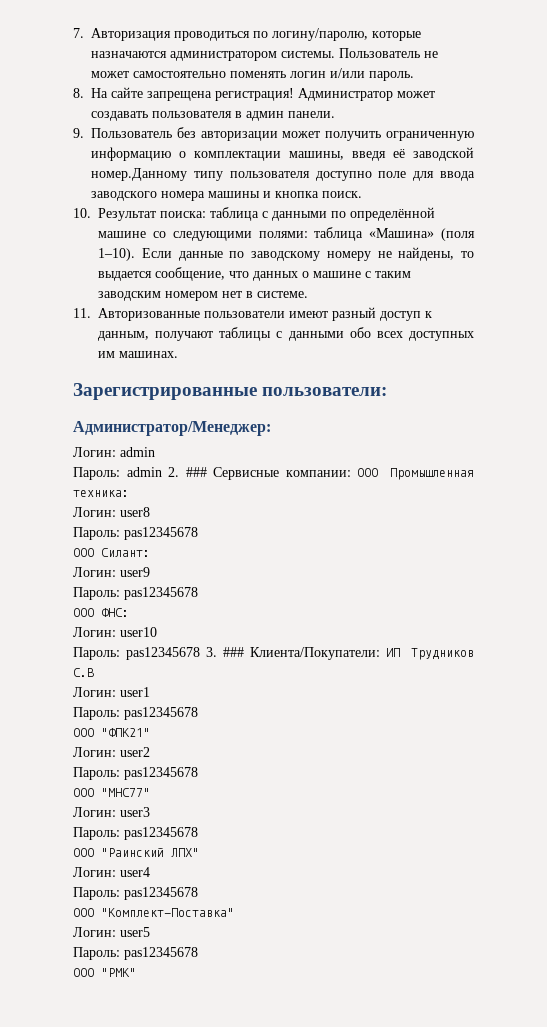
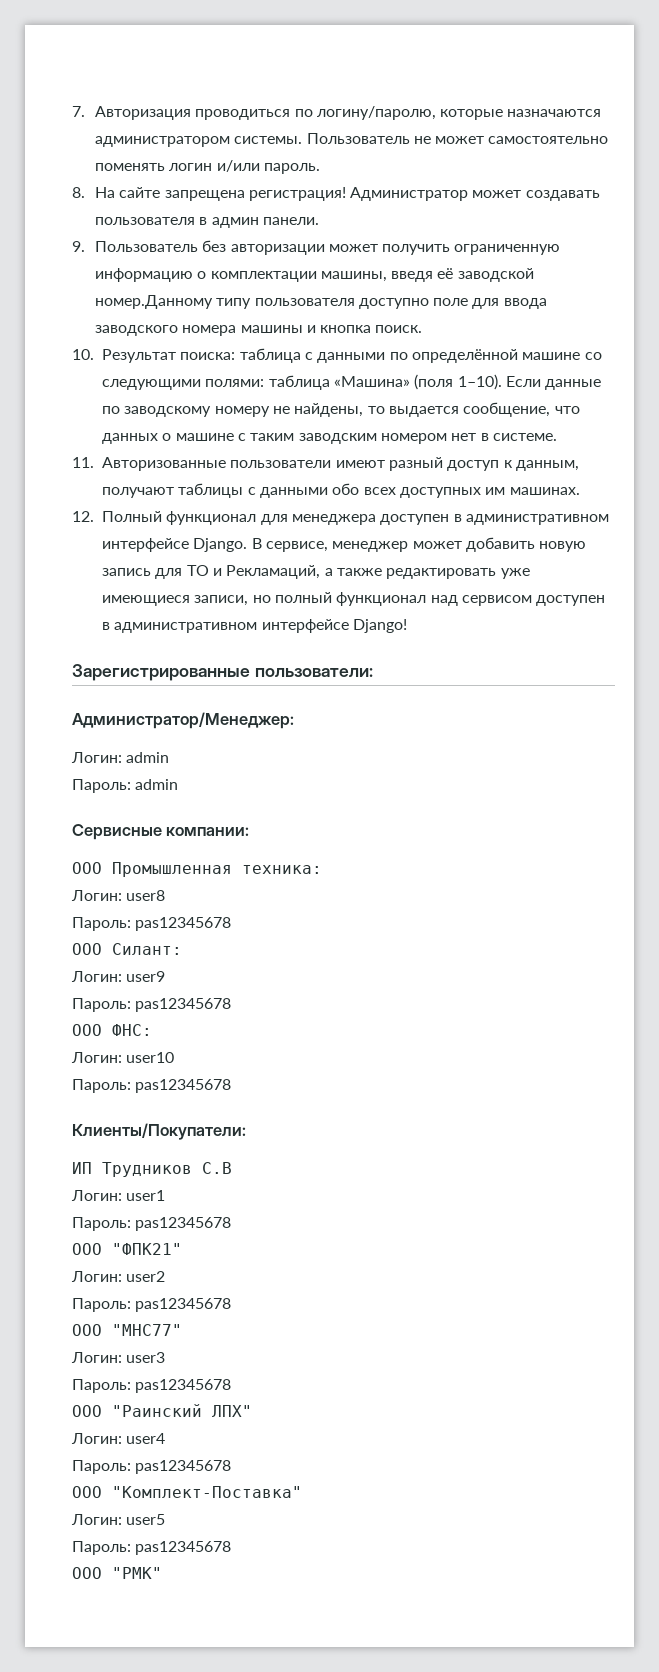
(178, 354) none -> [72,511,609,525] [102,537,587,552] [102,565,530,579] [102,592,606,606] [102,619,407,633] // 12. Полный функционал для менеджера доступен в административном интерфейсе Django. В сервисе, менеджер может добавить новую запись для ТО и Рекламаций, а также редактировать уже имеющиеся записи, но полный функционал над сервисом доступен в административном интерфейсе Django!
[168,467,207,477] 2. ### -> (179, 784) //
(351, 473) none -> (250, 831) //
[206,647,381,660] 3. ### Клиента/Покупатели: -> [72,1123,246,1140] // Клиенты/Покупатели: //

